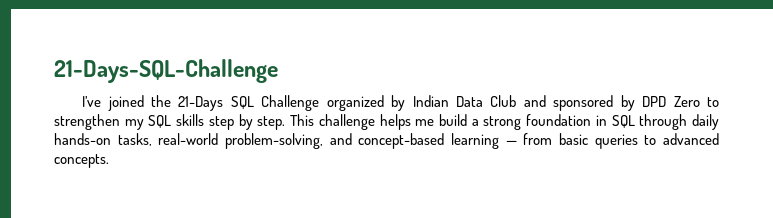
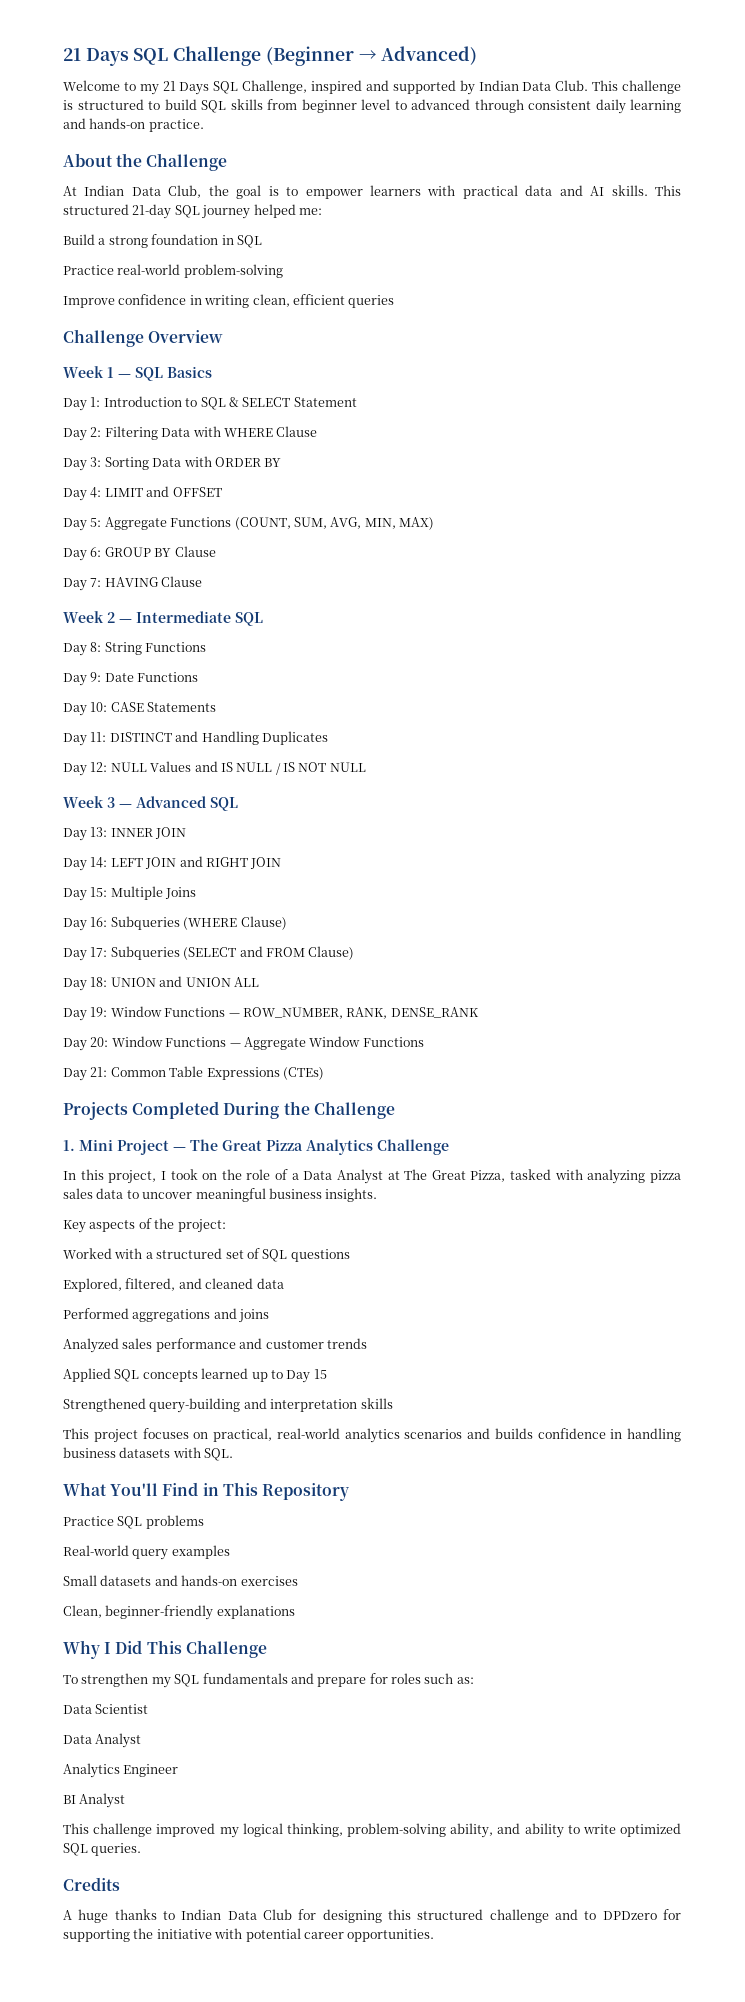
[54,59,278,83] [82,95,719,111] [54,114,467,130] 21-Days-SQL-Challenge // I’ve joined the 21-Days SQL Challenge organized by Indian Data Club and sponsored by DPD Zero to strengthen my SQL skills step by step. This challenge helps me build -> [63,46,478,66] [63,80,681,95] [63,99,681,114] [63,118,204,132] [63,153,228,171] [63,185,681,199] [63,204,322,219] [63,234,95,245] 21 Days SQL Challenge (Beginner → Advanced) // Welcome to my 21 Days SQL Challenge, inspired and supported by Indian Data Club. This challenge is structured to build SQL skills from beginner level to advanced through consistent daily learning and hands-on practice. // About the Challenge // At Indian Data Club, the goal is to empower learners with practical data and AI skills. This structured 21-day SQL journey helped me: // Build
[639,114,719,130] [54,133,719,149] [54,154,109,168] through daily hands-on tasks, real-world problem-solving, and concept-based learning — from basic queries to advanced concepts. -> [63,264,283,278] [63,294,395,308] [63,329,224,347] [63,366,212,381] [63,396,357,411] [63,426,318,441] [63,456,282,471] [63,486,222,501] [63,517,434,531] [63,546,216,561] [63,576,203,591] [63,611,263,626] [63,642,207,656] [63,672,199,686] [63,702,217,716] [63,731,328,746] [63,761,366,776] [63,796,238,811] [63,827,187,841] [63,856,282,871] [63,886,197,901] [63,916,287,931] [63,946,355,961] [63,976,259,991] [63,1006,479,1021] [63,1036,424,1051] [63,1066,324,1081] [63,1101,395,1120] [63,1139,449,1155] [63,1169,682,1184] [63,1188,378,1202] [63,1218,226,1233] [63,1248,350,1262] [63,1278,284,1292] [63,1308,270,1323] [63,1338,367,1353] [63,1368,327,1383] [63,1398,393,1413] [63,1428,681,1443] [63,1447,234,1461] [63,1482,349,1501] [63,1515,204,1529] [63,1545,230,1560] [63,1575,298,1586] [63,1605,295,1620] [63,1640,267,1659] [63,1673,474,1688] [63,1704,149,1714] [63,1733,142,1748] [63,1763,179,1778] [63,1793,126,1808] [63,1823,681,1838] [63,1843,142,1856] [63,1877,120,1891] [63,1909,682,1923] [63,1928,435,1942] // Practice real-world problem-solving // Improve confidence in writing clean, efficient queries // Challenge Overview // Week 1 — SQL Basics // Day 1: Introduction to SQL & SELECT Statement // Day 2: Filtering Data with WHERE Clause // Day 3: Sorting Data with ORDER BY // Day 4: LIMIT and OFFSET // Day 5: Aggregate Functions (COUNT, SUM, AVG, MIN, MAX) // Day 6: GROUP BY Clause // Day 7: HAVING Clause // Week 2 — Intermediate SQL // Day 8: String Functions // Day 9: Date Functions // Day 10: CASE Statements // Day 11: DISTINCT and Handling Duplicates // Day 12: NULL Values and IS NULL / IS NOT NULL // Week 3 — Advanced SQL // Day 13: INNER JOIN // Day 14: LEFT JOIN and RIGHT JOIN // Day 15: Multiple Joins // Day 16: Subqueries (WHERE Clause) // Day 17: Subqueries (SELECT and FROM Clause) // Day 18: UNION and UNION ALL // Day 19: Window Functions — ROW_NUMBER, RANK, DENSE_RANK // Day 20: Window Functions — Aggregate Window Functions // Day 21: Common Table Expressions (CTEs) // Projects Completed During the Challenge // 1. Mini Project — The Great Pizza Analytics Challenge // In this project, I took on the role of a Data Analyst at The Great Pizza, tasked with analyzing pizza sales data to uncover meaningful business insights. // Key aspects of the project: // Worked with a structured set of SQL questions // Explored, filtered, and cleaned data // Performed aggregations and joins // Analyzed sales performance and customer trends // Applied SQL concepts learned up to Day 15 // Strengthened query-building and interpretation skills // This project focuses on practical, real-world analytics scenarios and builds confidence in handling business datasets with SQL. // What You'll Find in This Repository // Practice SQL problems // Real-world query examples // Small datasets and hands-on exercises // Clean, beginner-friendly explanations // Why I Did This Challenge // To strengthen my SQL fundamentals and prepare for roles such as: // Data Scientist // Data Analyst // Analytics Engineer // BI Analyst // This challenge improved my logical thinking, problem-solving ability, and ability to write optimized SQL queries. // Credits // A huge thanks to Indian Data Club for designing this structured challenge and to DPDzero for supporting the initiative with potential career opportunities.

